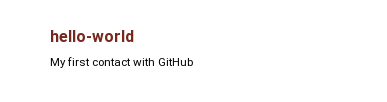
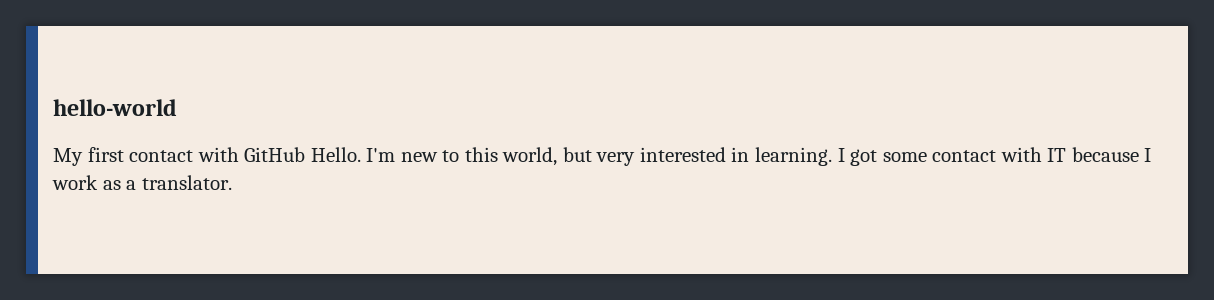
(194, 62) none -> [310,147,1152,166] [52,175,232,190] Hello. I'm new to this world, but very interested in learning. I got some contact with IT because I work as a translator.

